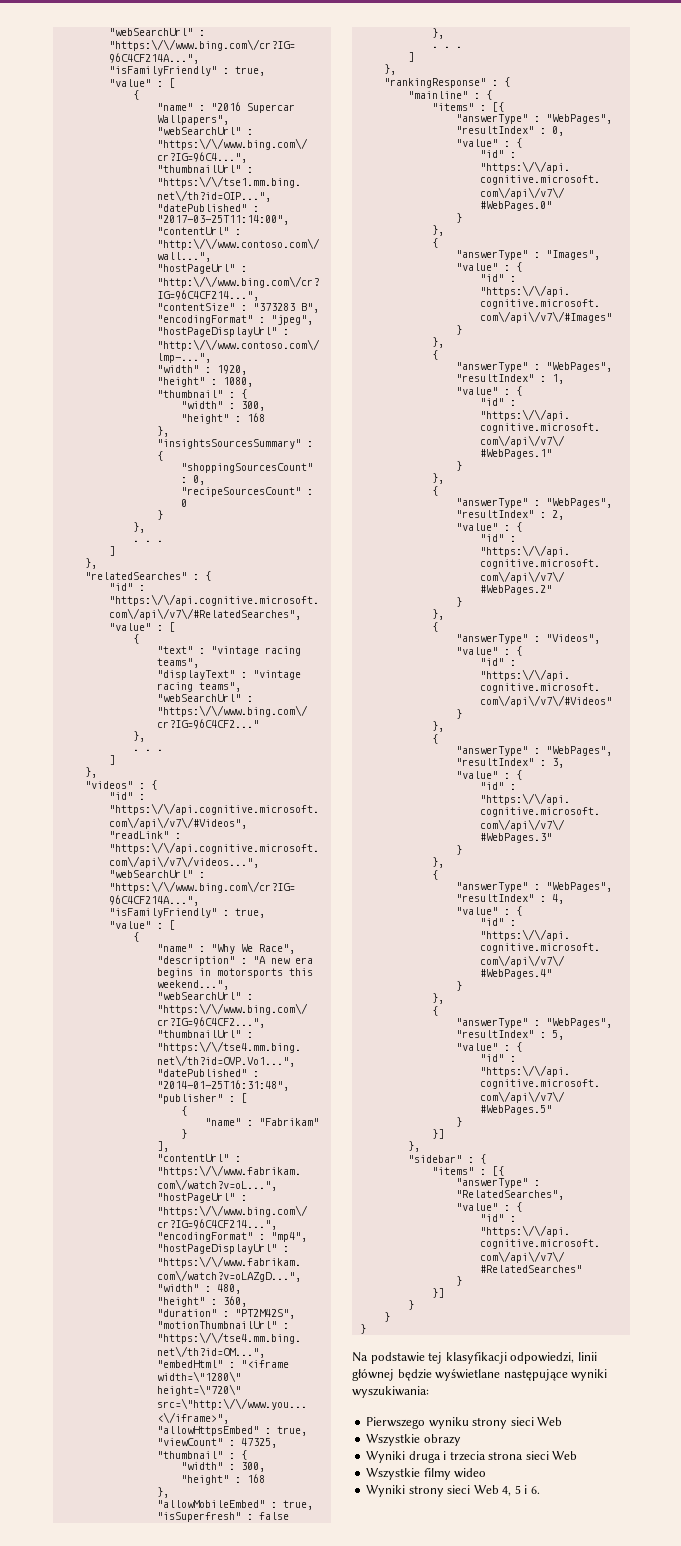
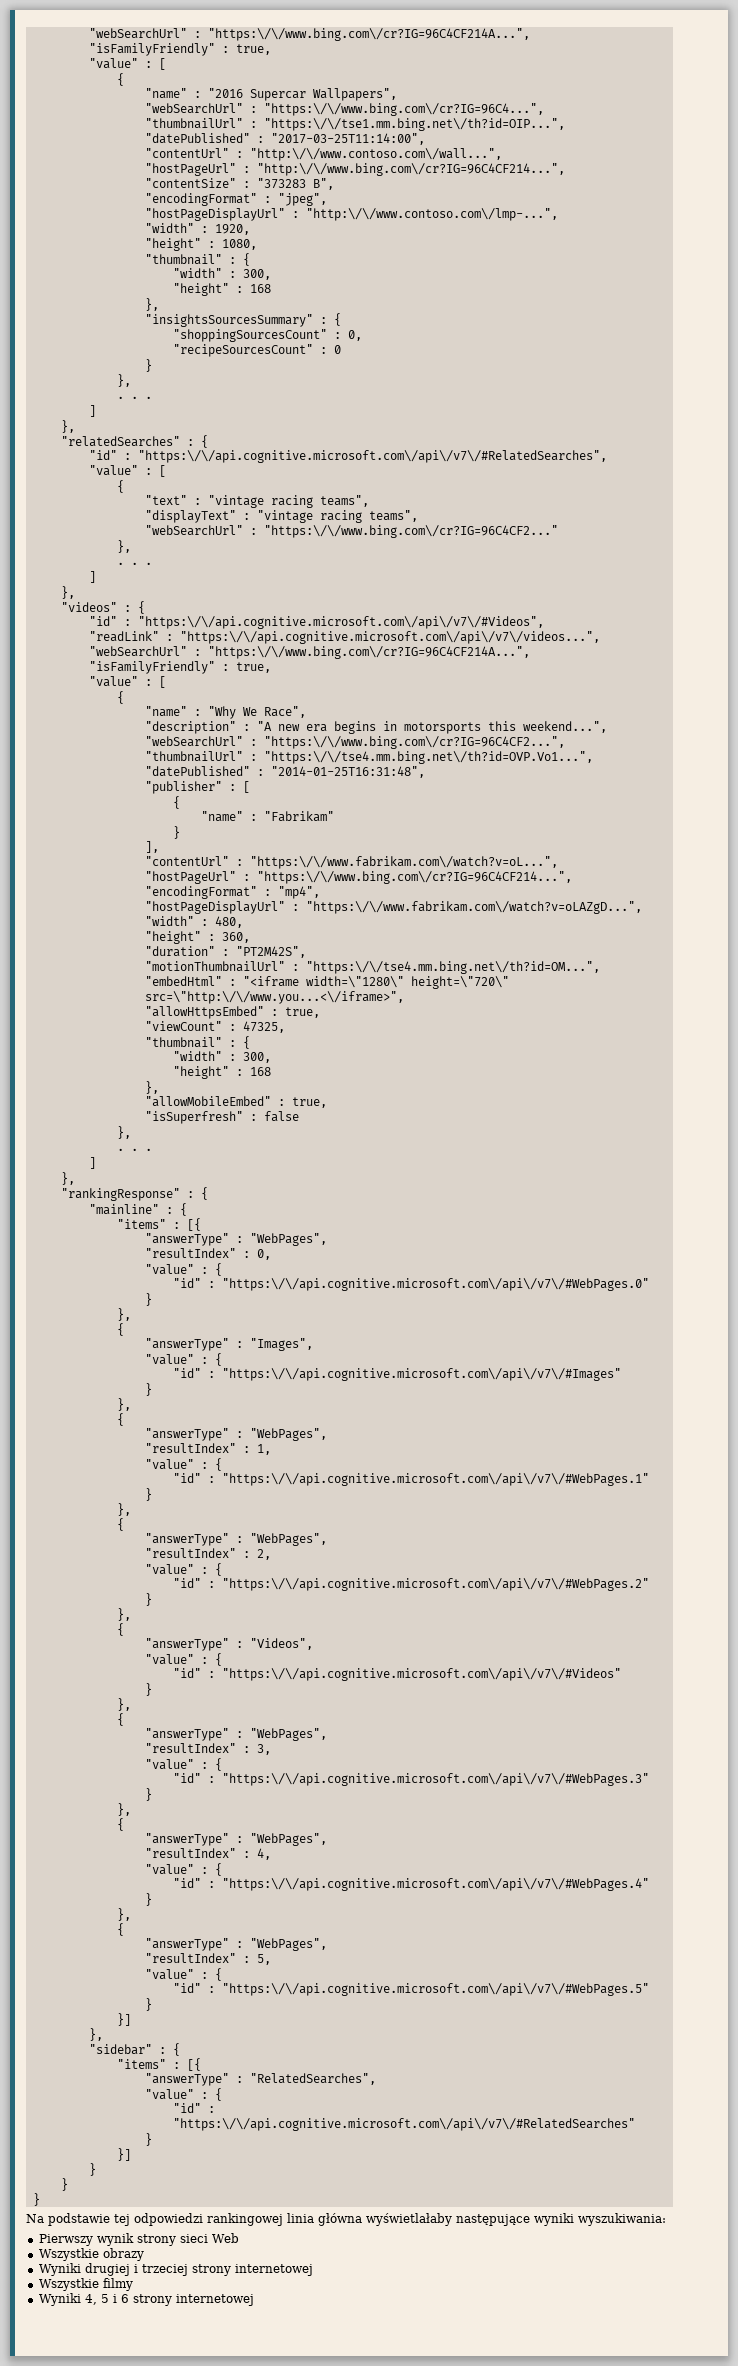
[445,1352,597,1364] [352,1368,501,1381] klasyfikacji odpowiedzi, linii głównej będzie wyświetlane -> [134,2213,452,2226] odpowiedzi rankingowej linia główna wyświetlałaby
[366,1417,469,1429] Pierwszego wyniku -> [38,2233,134,2246] Pierwszy wynik
[408,1451,578,1463] druga i trzecia strona sieci Web -> [84,2263,313,2276] drugiej i trzeciej strony internetowej
[454,1468,487,1478] [366,1485,540,1497] wideo // Wyniki strony sieci Web 4, 5 i 6. -> [38,2293,254,2306] // Wyniki 4, 5 i 6 strony internetowej

